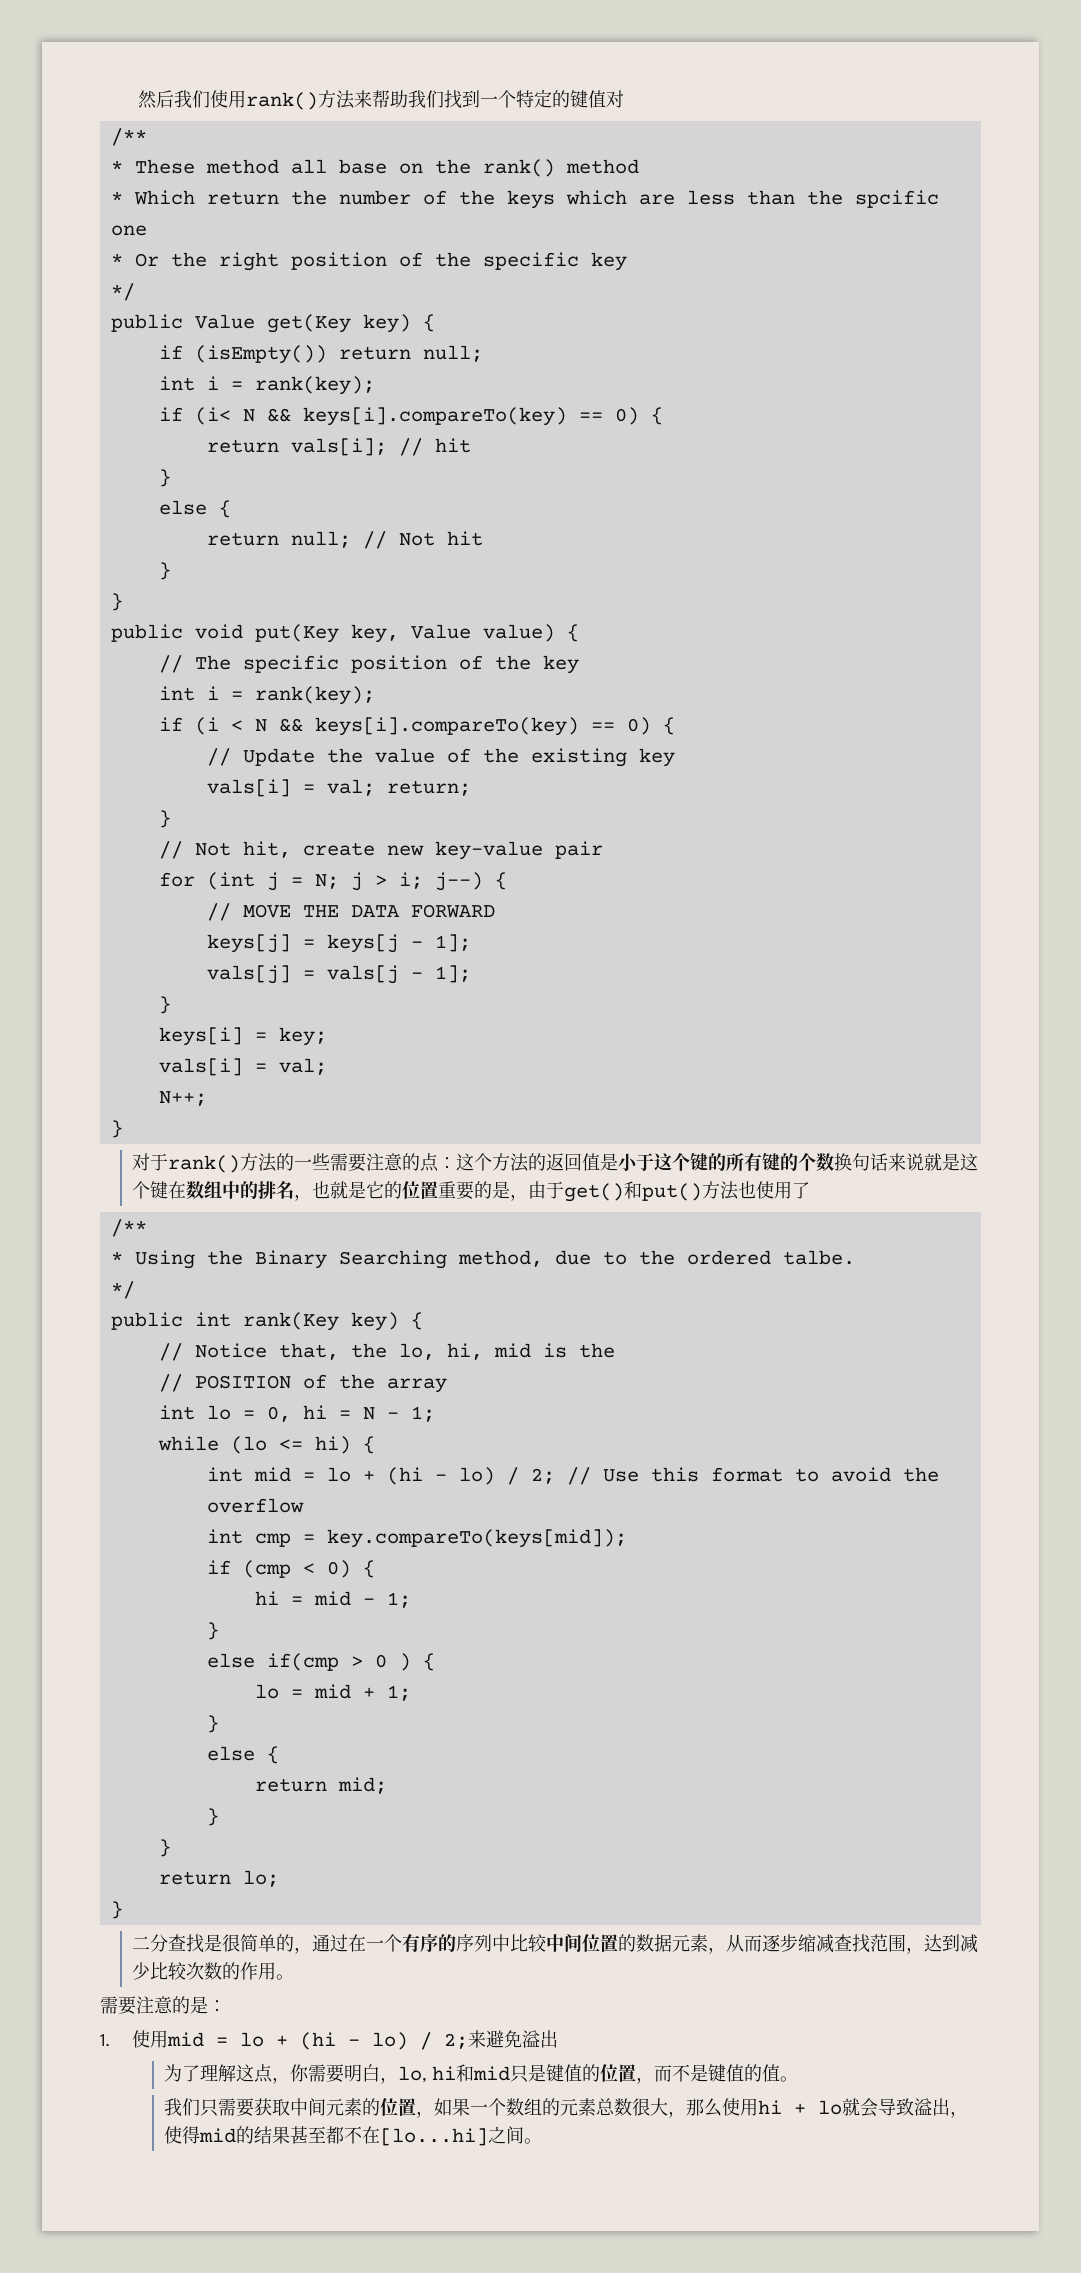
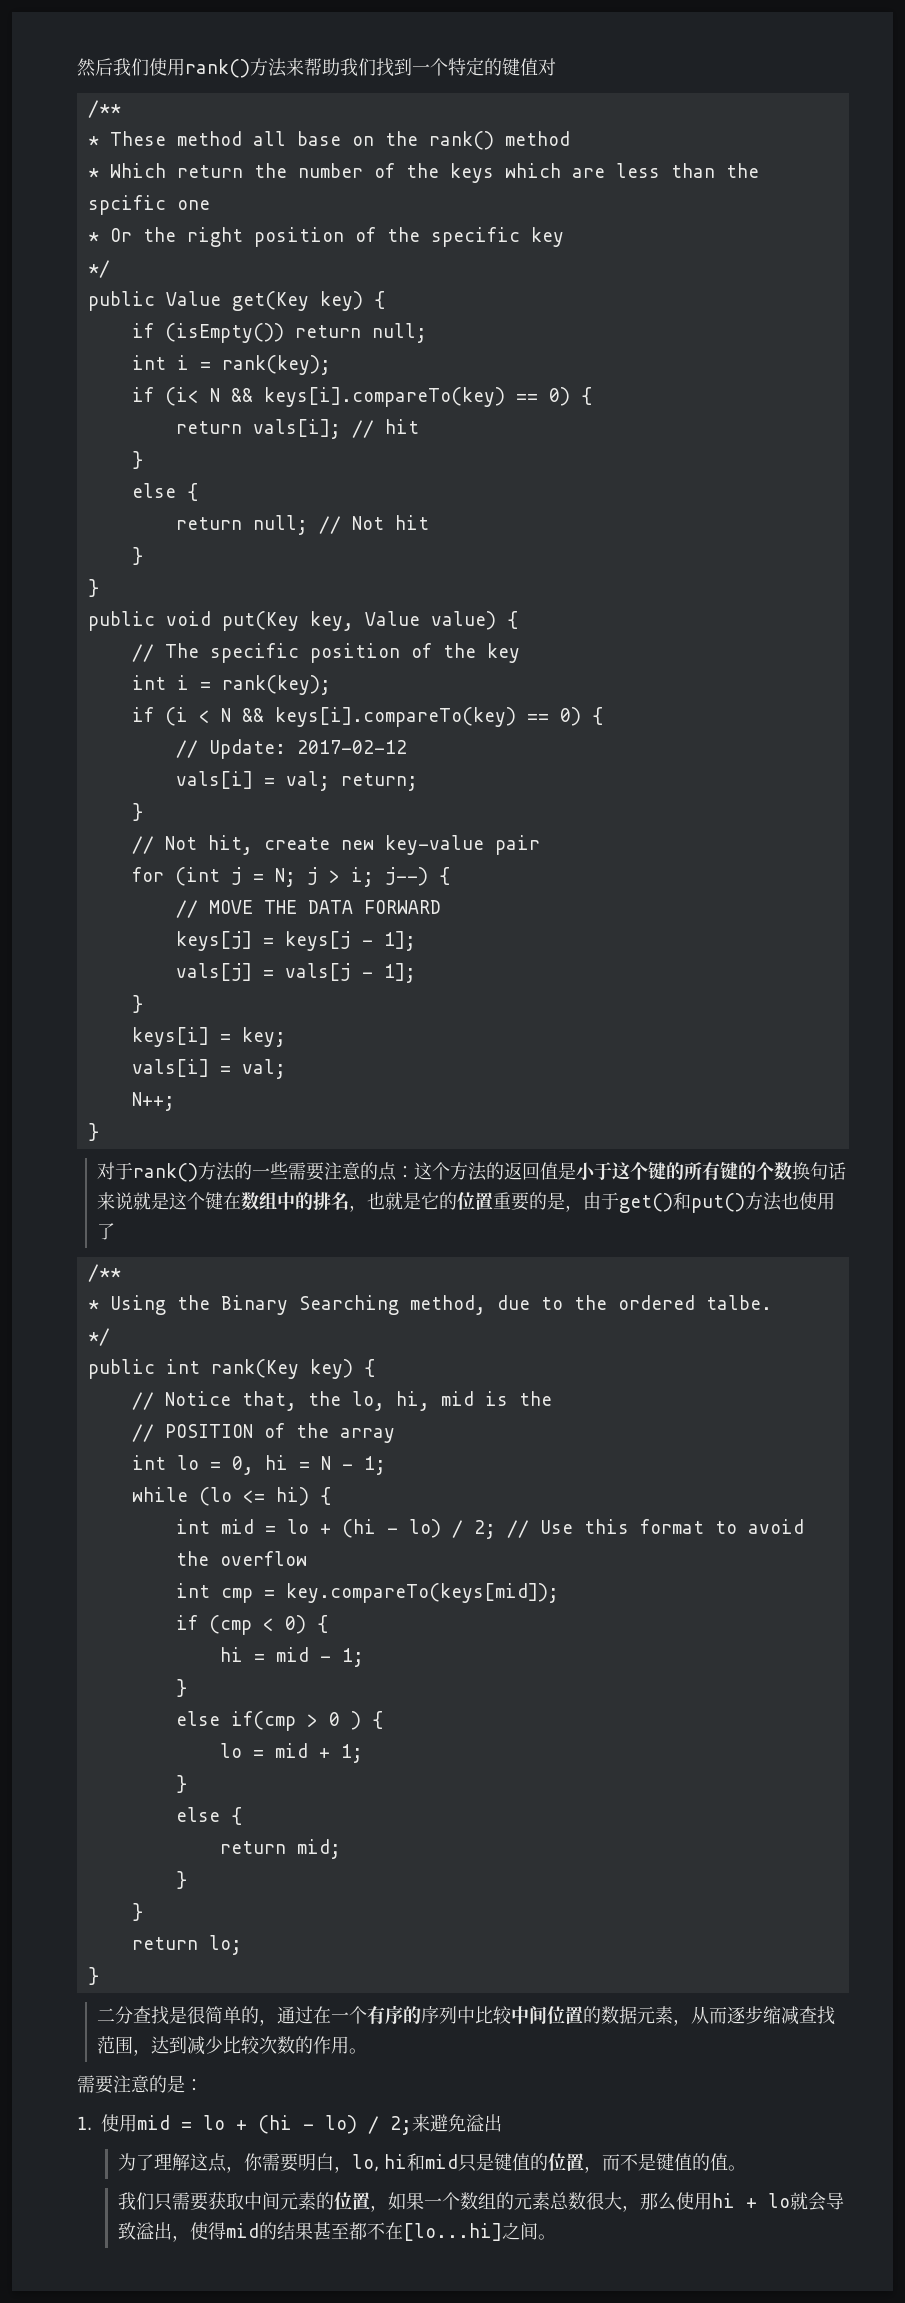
[242,748,675,767] Update the value of the existing key -> [208,739,407,759] Update: 2017-02-12

